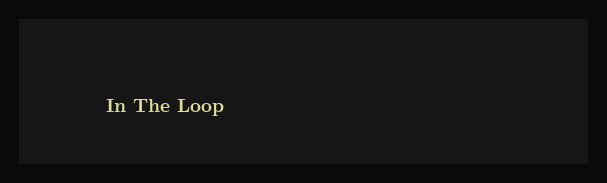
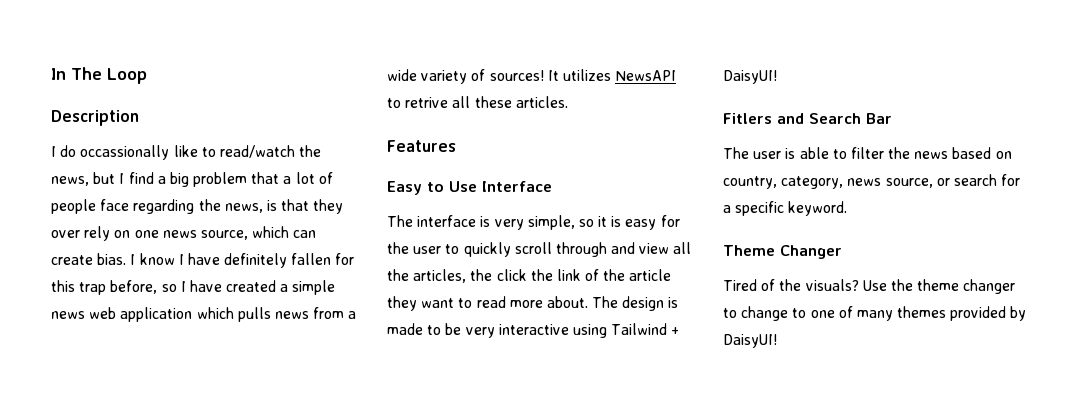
(224, 107) none -> [51,110,139,126] [51,145,322,160] [51,172,333,187] [51,199,344,214] [51,226,317,241] [51,253,355,268] [51,280,336,295] [51,307,357,322] [387,69,677,84] [387,96,568,108] [387,140,456,152] [387,181,552,195] [387,215,680,230] [387,242,692,257] [387,269,672,283] [387,296,679,311] [387,323,680,338] [723,70,777,84] [723,113,892,124] [723,147,1012,159] [723,174,1021,189] [723,201,848,216] [723,245,842,259] [723,279,1016,294] [723,306,1027,321] [723,334,777,348] // Description // I do occassionally like to read/watch the news, but I find a big problem that a lot of people face regarding the news, is that they over rely on one news source, which can create bias. I know I have definitely fallen for this trap before, so I have created a simple news web application which pulls news from a wide variety of sources! It utilizes NewsAPI to retrive all these articles. // Features // Easy to Use Interface // The interface is very simple, so it is easy for the user to quickly scroll through and view all the articles, the click the link of the article they want to read more about. The design is made to be very interactive using Tailwind + DaisyUI! // Fitlers and Search Bar // The user is able to filter the news based on country, category, news source, or search for a specific keyword. // Theme Changer // Tired of the visuals? Use the theme changer to change to one of many themes provided by DaisyUI!

